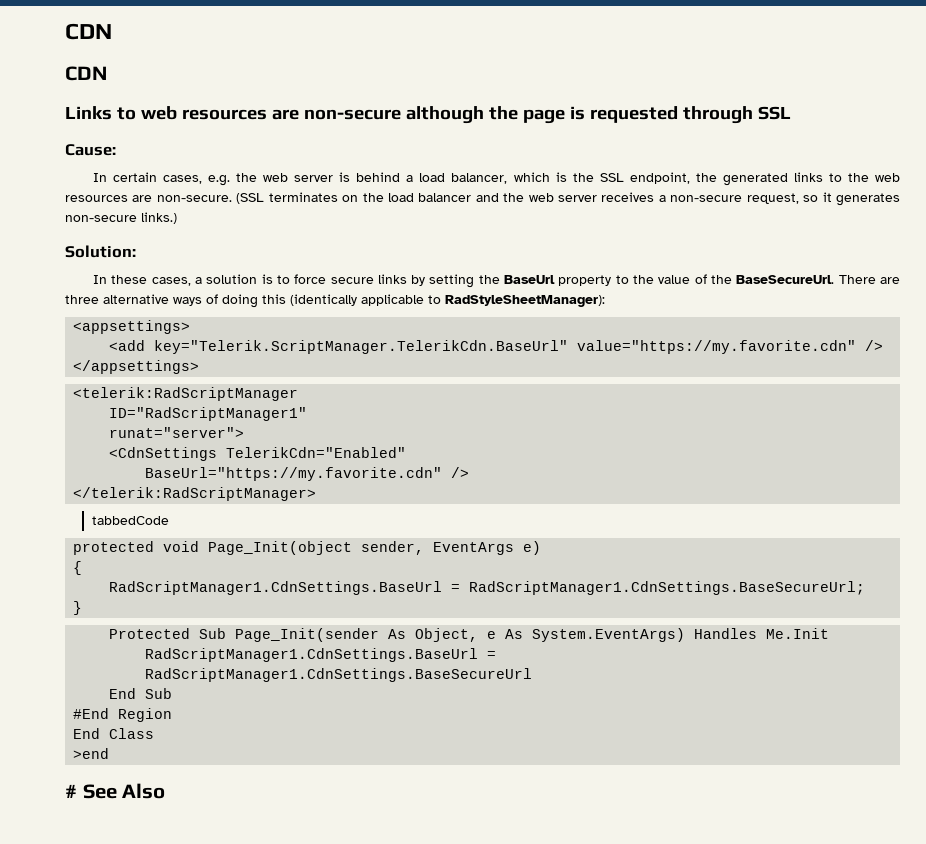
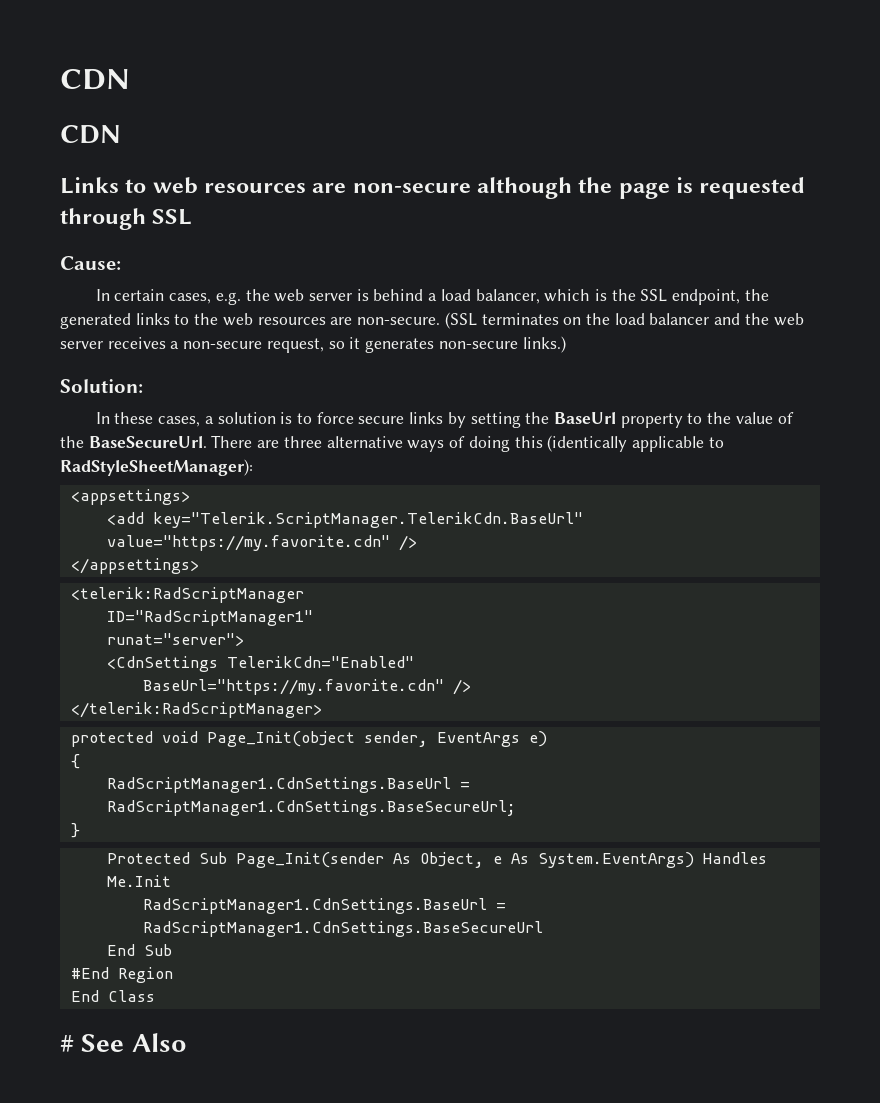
[91,516,169,525] // tabbedCode -> (322, 710) none
[73,748,110,759] // >end -> (155, 996) none

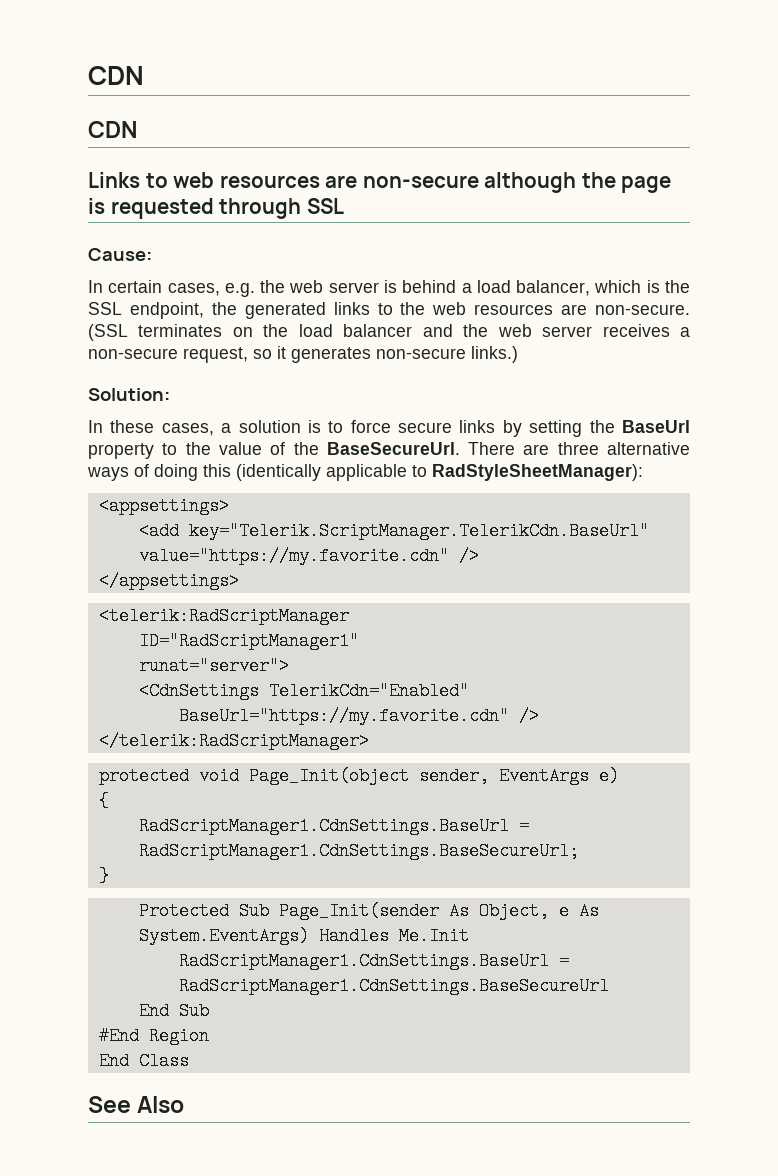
[60,1035,74,1052] # -> (189, 1061) none

